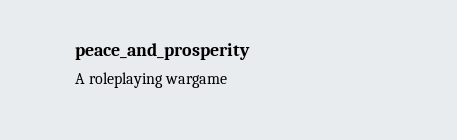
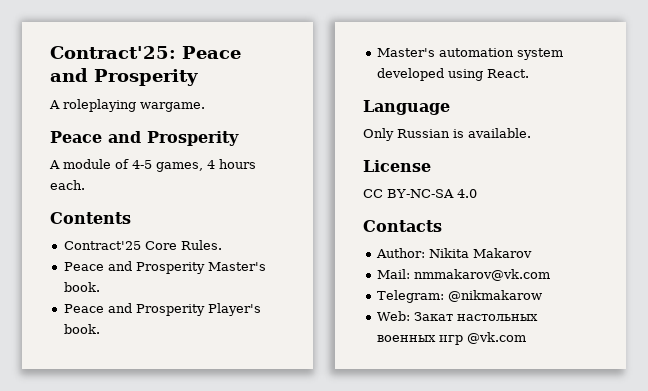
[75,43,250,60] [75,72,228,88] peace_and_prosperity // A roleplaying wargame -> [50,46,241,59] [50,68,198,86] [49,99,205,112] [50,131,239,146] [49,159,256,172] [50,180,85,190] [50,212,131,224] [63,240,222,250] [63,261,266,274] [63,282,100,292] [63,303,261,316] [63,324,100,334] [376,48,563,60] [376,68,529,81] [363,100,450,115] [363,128,531,141] [363,160,431,172] [363,189,477,198] [363,220,442,232] [375,248,532,258] [376,269,550,281] [376,290,542,303] [376,311,538,321] [376,332,526,345] Contract'25: Peace and Prosperity // A roleplaying wargame. // Peace and Prosperity // A module of 4-5 games, 4 hours each. // Contents // Contract'25 Core Rules. // Peace and Prosperity Master's book. // Peace and Prosperity Player's book. // Master's automation system developed using React. // Language // Only Russian is available. // License // CC BY-NC-SA 4.0 // Contacts // Author: Nikita Makarov // Mail: nmmakarov@vk.com // Telegram: @nikmakarow // Web: Закат настольных военных игр @vk.com

